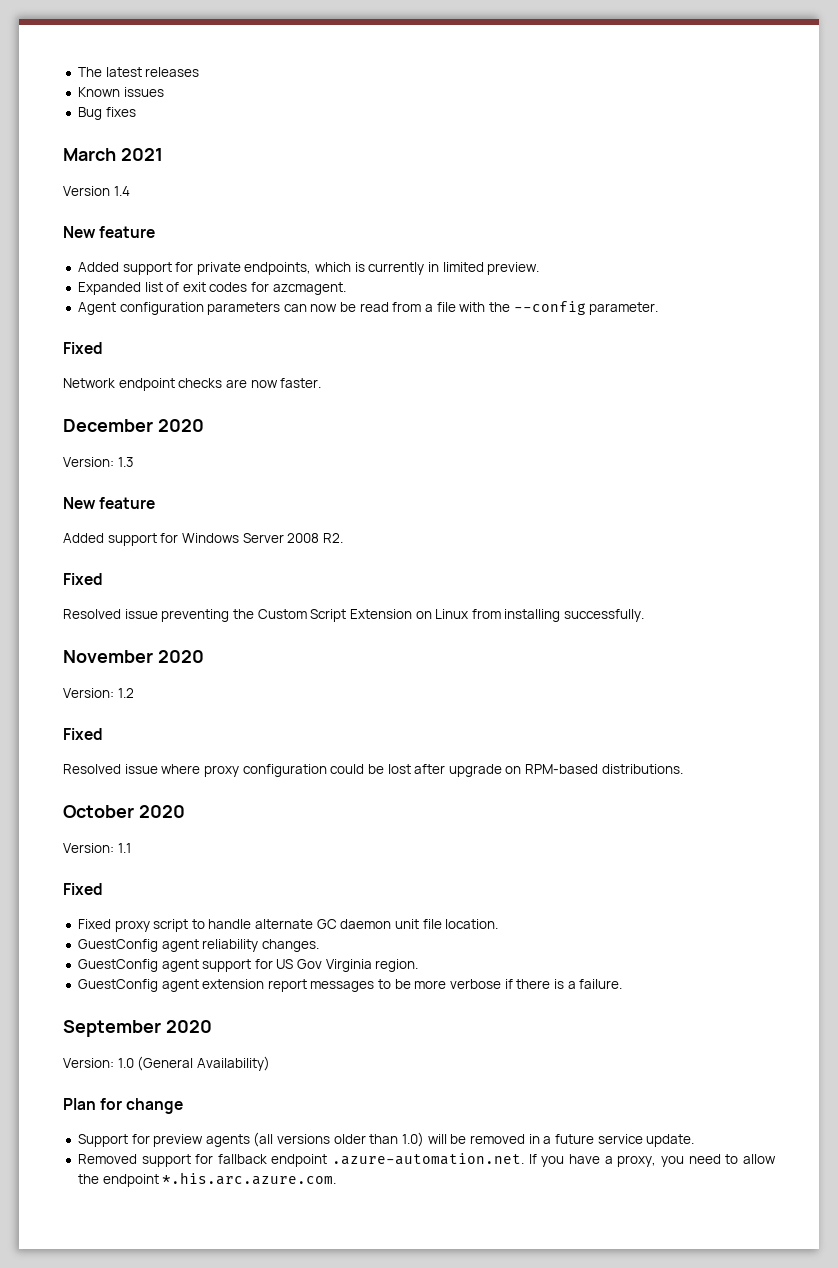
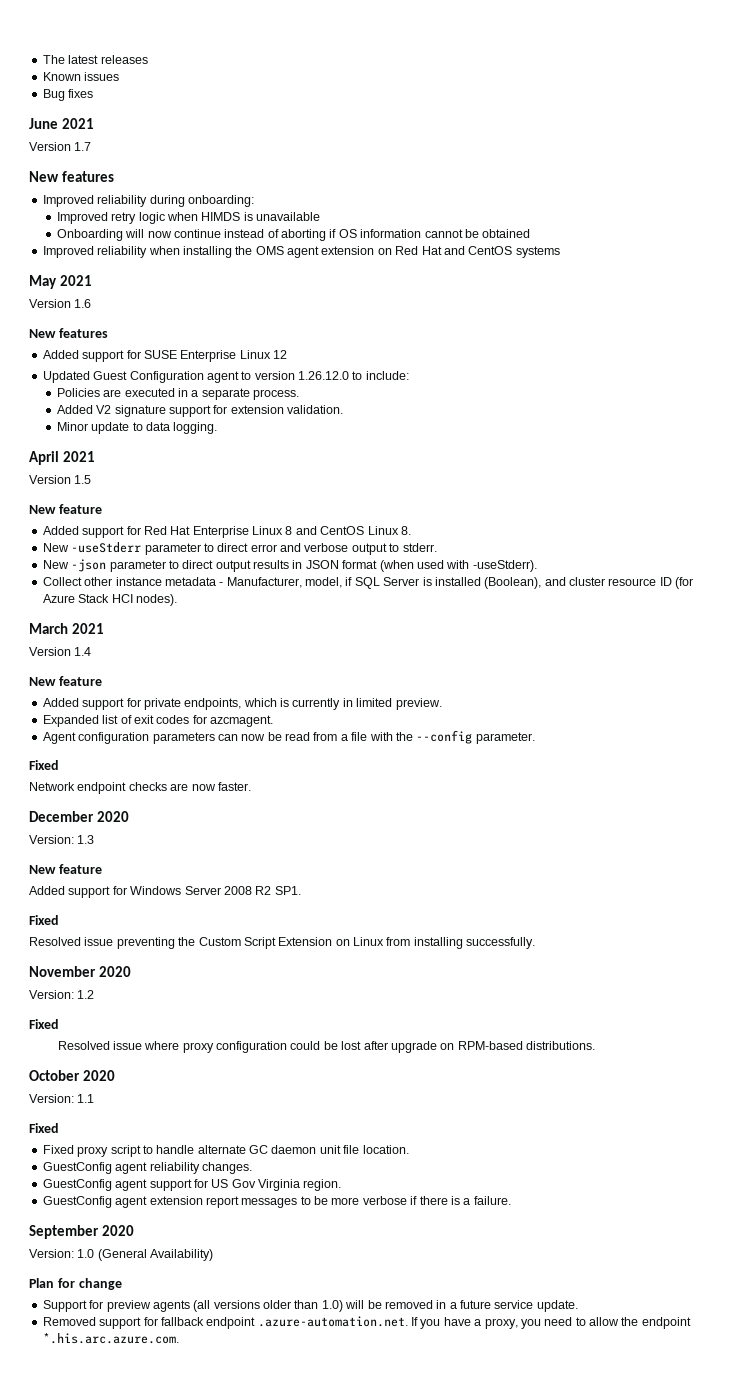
(136, 112) none -> [29,118,94,129] [29,142,92,151] [29,171,114,182] [42,195,254,207] [56,212,321,224] [56,229,531,241] [42,246,560,258] [29,275,92,289] [29,299,92,308] [29,328,108,338] [42,350,287,362] [42,371,409,383] [56,388,300,400] [56,405,344,417] [56,422,218,434] [29,451,95,465] [29,475,92,484] [29,504,102,514] [42,526,411,538] [42,542,437,555] [42,559,537,572] [42,577,694,589] [42,594,177,606] // June 2021 // Version 1.7 // New features // Improved reliability during onboarding: // Improved retry logic when HIMDS is unavailable // Onboarding will now continue instead of aborting if OS information cannot be obtained // Improved reliability when installing the OMS agent extension on Red Hat and CentOS systems // May 2021 // Version 1.6 // New features // Added support for SUSE Enterprise Linux 12 // Updated Guest Configuration agent to version 1.26.12.0 to include: // Policies are executed in a separate process. // Added V2 signature support for extension validation. // Minor update to data logging. // April 2021 // Version 1.5 // New feature // Added support for Red Hat Enterprise Linux 8 and CentOS Linux 8. // New -useStderr parameter to direct error and verbose output to stderr. // New -json parameter to direct output results in JSON format (when used with -useStderr). // Collect other instance metadata - Manufacturer, model, if SQL Server is installed (Boolean), and cluster resource ID (for Azure Stack HCI nodes).
[322,533,343,543] R2. -> [255,886,301,895] R2 SP1.

